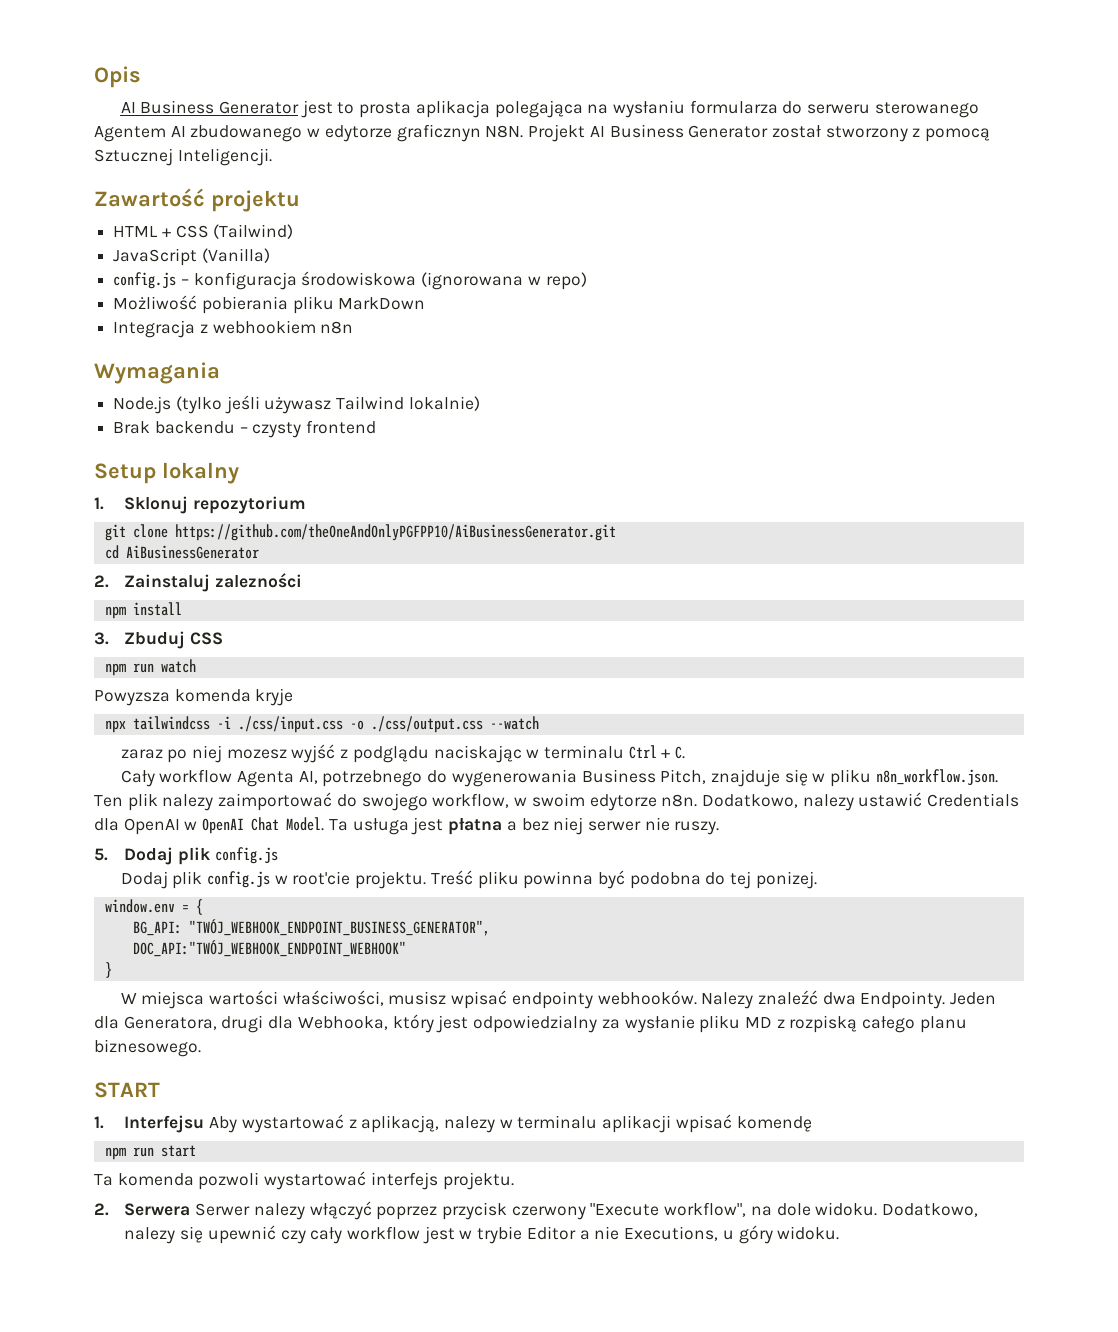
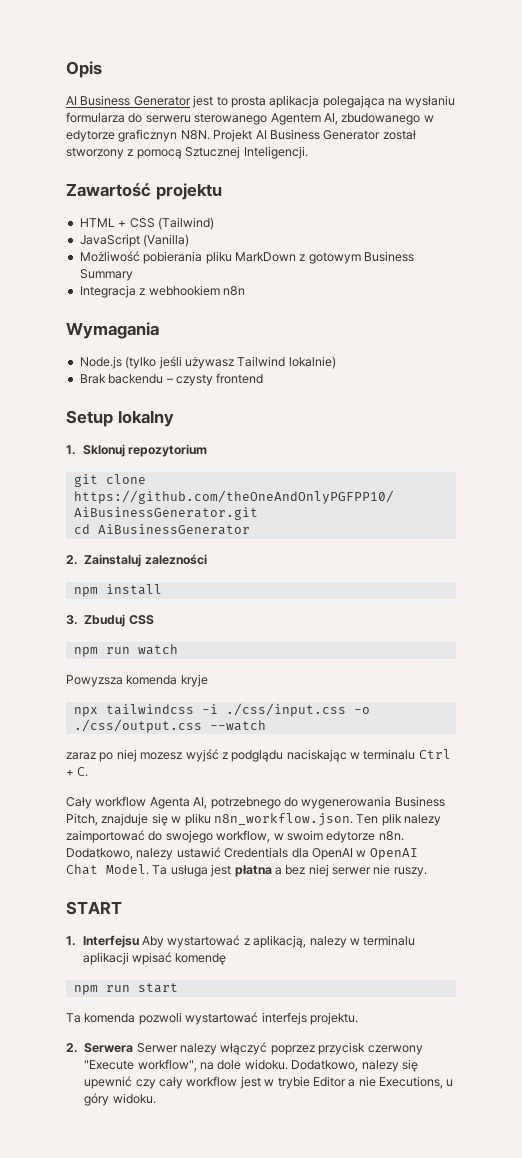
[170,126,186,137] AI -> [323,113,338,125] AI,
[113,271,587,290] // config.js – konfiguracja środowiskowa (ignorowana w repo) -> (190, 240) none
(426, 303) none -> [299,251,414,264] [79,269,133,281] z gotowym Business Summary
[94,847,278,865] [120,870,817,889] [104,899,203,915] [132,919,490,936] [132,940,406,957] [104,962,112,978] [120,990,997,1009] [94,1014,967,1033] [94,1039,201,1057] // 5. Dodaj plik config.js // Dodaj plik config.js w root'cie projektu. Treść pliku powinna być podobna do tej ponizej. // window.env = { // BG_API: "TWÓJ_WEBHOOK_ENDPOINT_BUSINESS_GENERATOR", // DOC_API:"TWÓJ_WEBHOOK_ENDPOINT_WEBHOOK" // } // W miejsca wartości właściwości, musisz wpisać endpointy webhooków. Nalezy znaleźć dwa Endpointy. Jeden dla Generatora, drugi dla Webhooka, który jest odpowiedzialny za wysłanie pliku MD z rozpiską całego planu biznesowego. -> (427, 872) none

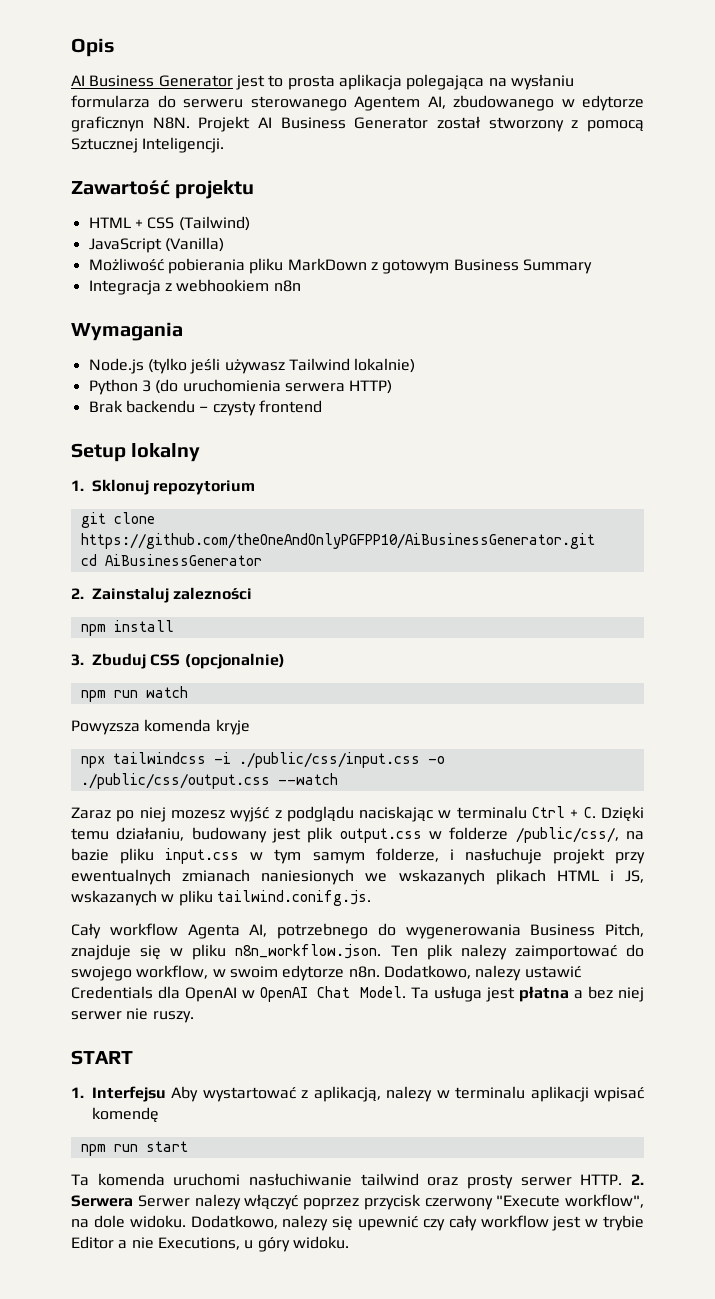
(336, 362) none -> [88,379,393,395] // Python 3 (do uruchomienia serwera HTTP)
(154, 620) none -> [184,653,285,669] (opcjonalnie)
[225,703,370,717] [73,719,202,733] ./css/input.css -o ./css/output.css -> [238,752,445,768] [80,773,270,789] ./public/css/input.css -o ./public/css/output.css
[66,752,96,760] zaraz -> [71,807,111,819] Zaraz
(89, 772) none -> [601,806,644,821] [71,827,644,843] [71,848,646,864] [71,869,644,885] [71,890,371,906] Dzięki temu działaniu, budowany jest plik output.css w folderze /public/css/, na bazie pliku input.css w tym samym folderze, i nasłuchuje projekt przy ewentualnych zmianach naniesionych we wskazanych plikach HTML i JS, wskazanych w pliku tailwind.conifg.js.
[138,1012,358,1025] pozwoli wystartować interfejs projektu. // -> [173,1173,623,1189] uruchomi nasłuchiwanie tailwind oraz prosty serwer HTTP.

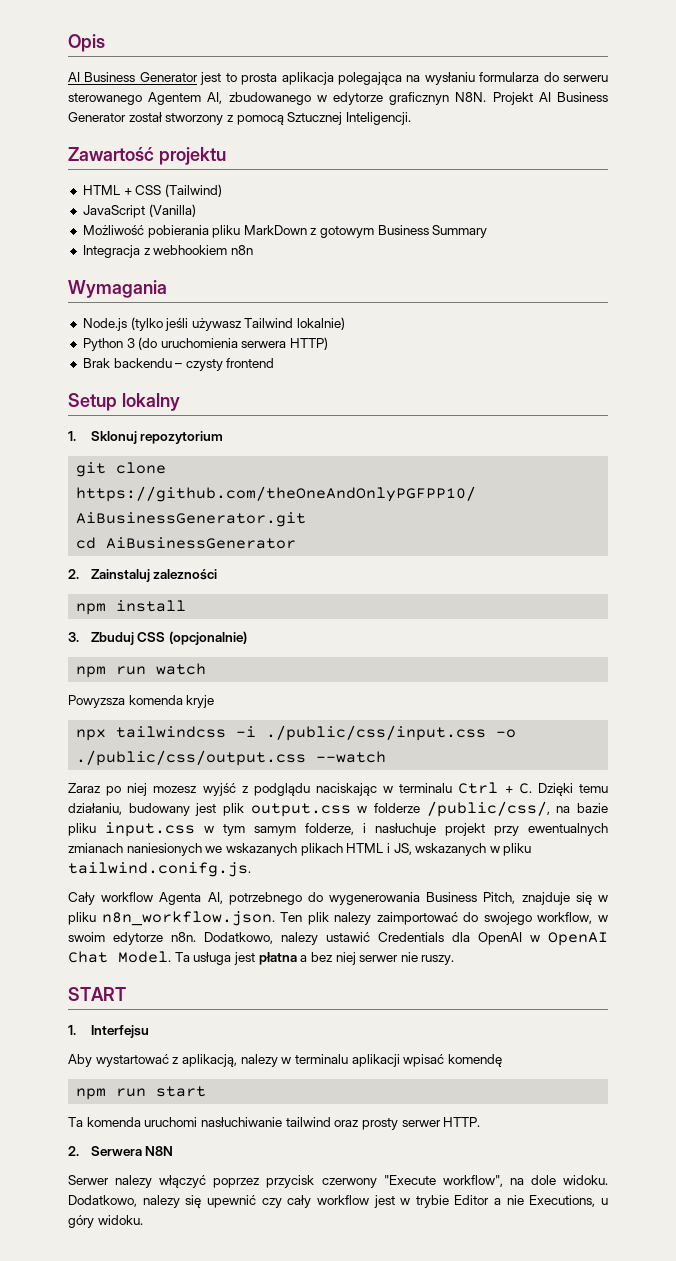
(166, 1094) none -> (149, 1031) //
(623, 1179) none -> (481, 1122) //
(133, 1201) none -> [145,1146,174,1156] N8N //

